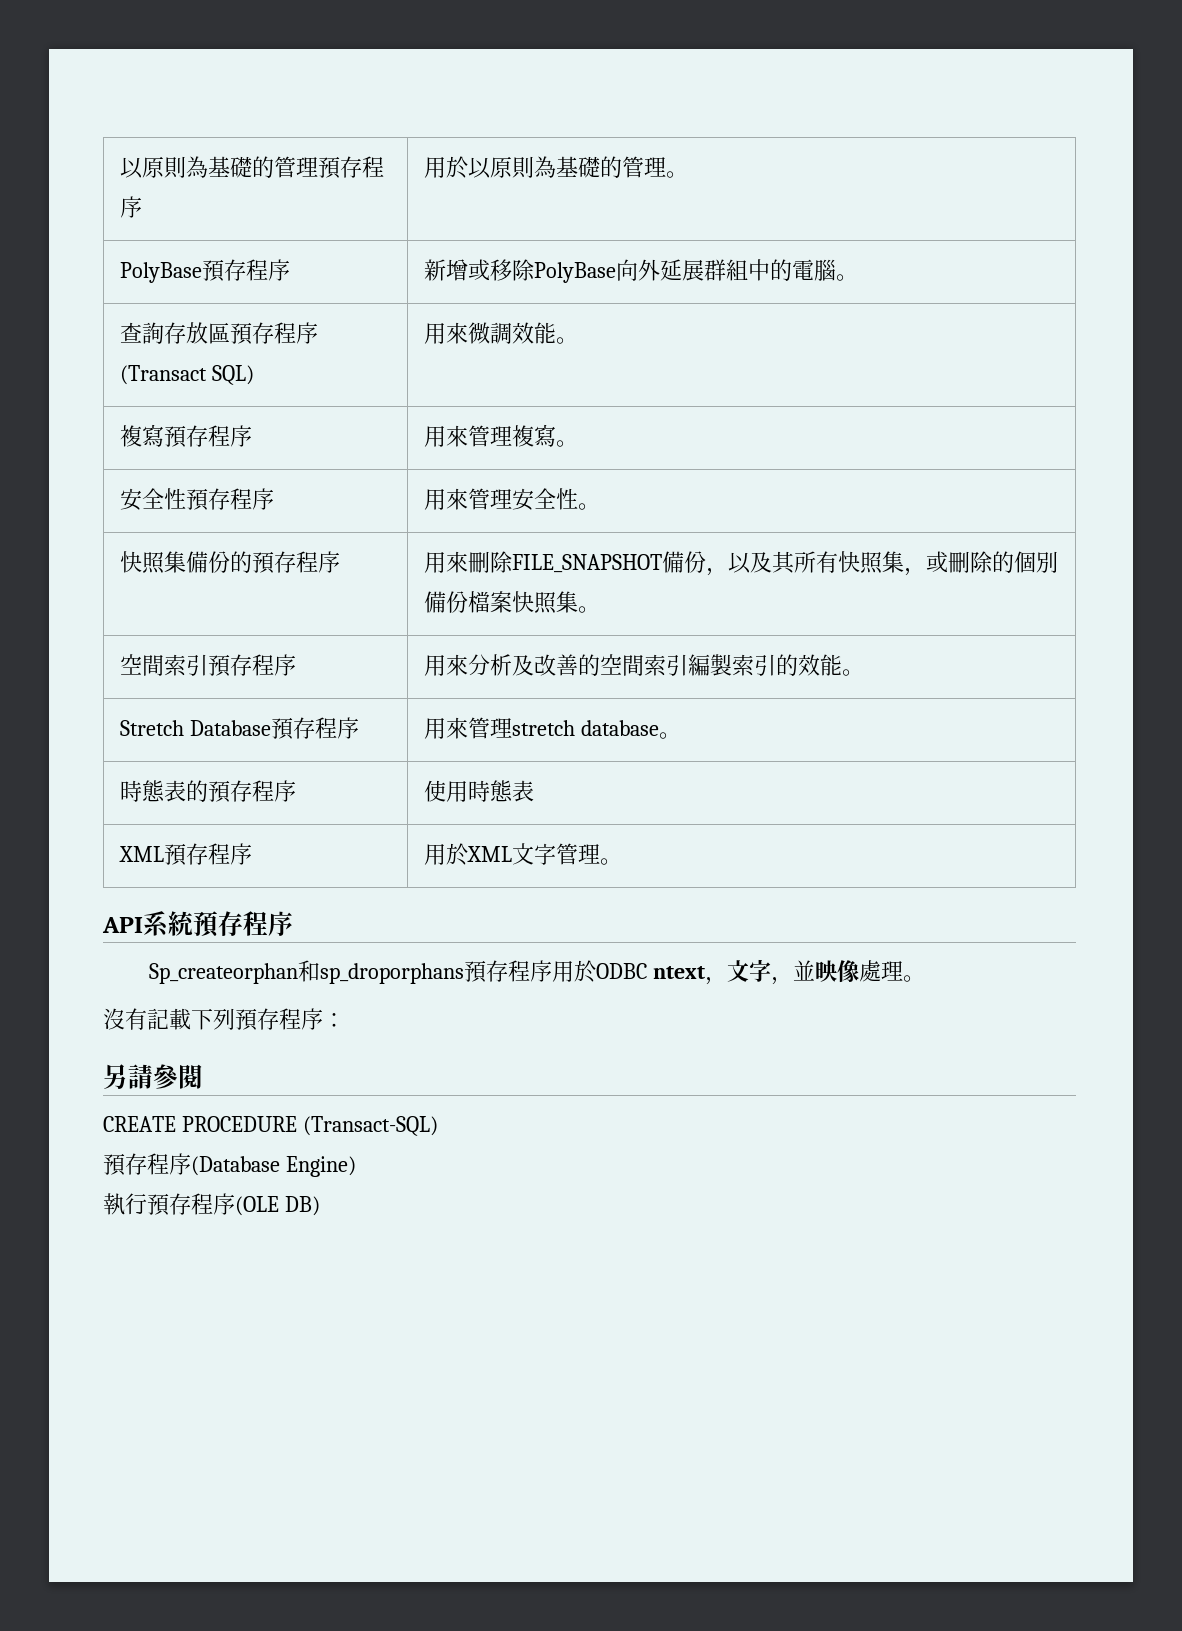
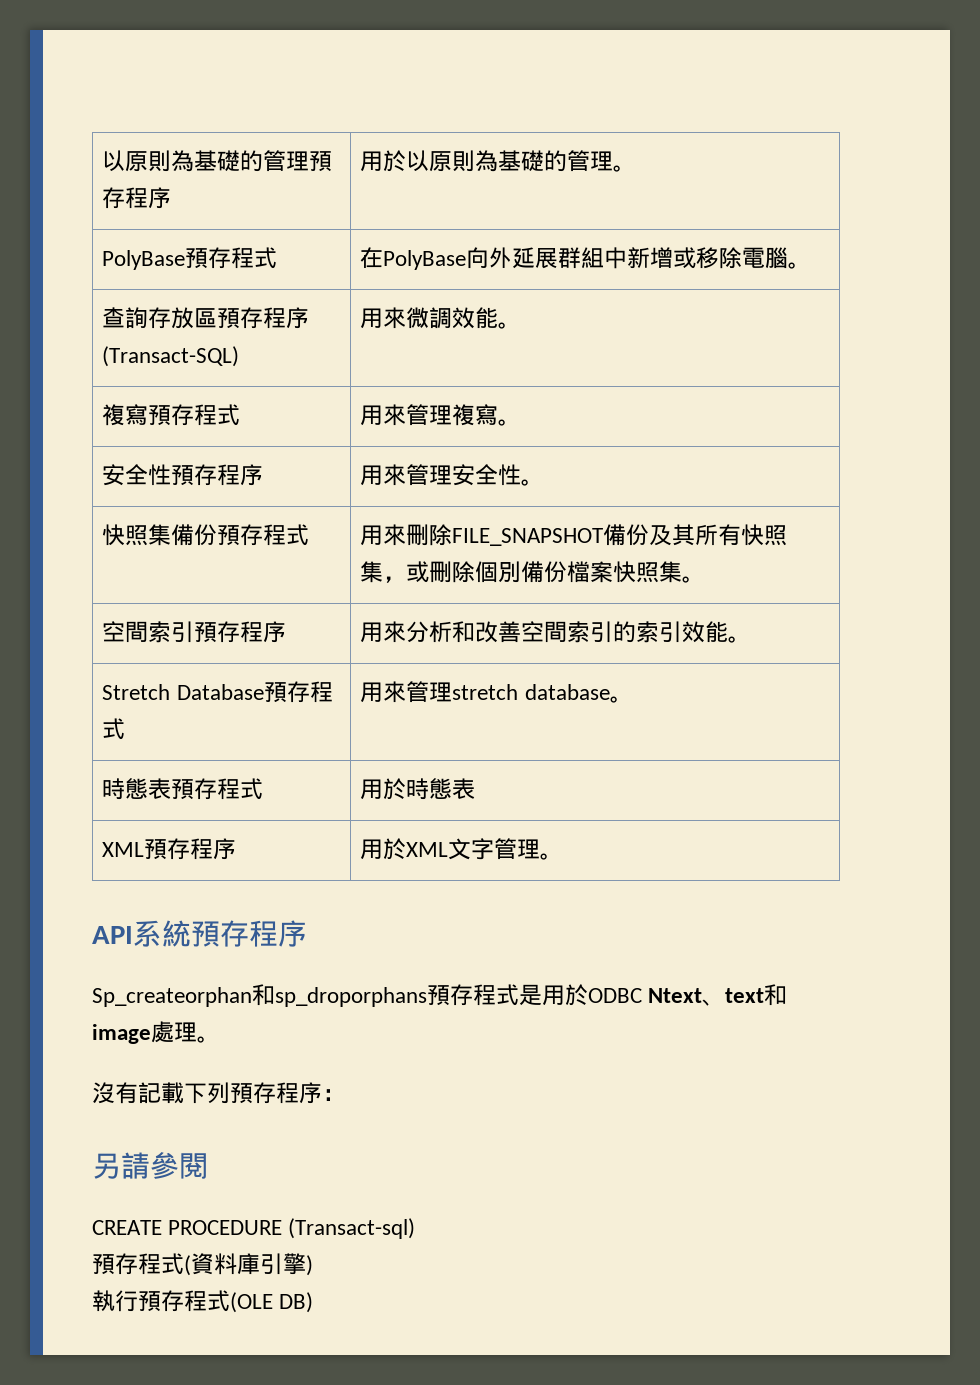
[267,259,290,281] [423,259,535,281] 序 | 新增或移除 -> [254,247,278,269] [360,247,384,268] 式 | 在
[769,259,792,281] 的 -> [627,247,743,269] 新增或移除
[119,365,254,385] (Transact SQL) -> [102,346,240,367] (Transact-SQL)
[229,425,252,447] 序 -> [217,404,241,426] 式
[229,551,340,574] 的預存程序 -> [217,524,310,546] 預存程式
[705,552,751,576] ，以 -> (650, 535) none
[991,551,1014,573] 的 -> (476, 572) none
[511,654,798,676] 及改善的空間索引編製索引的 -> [452,621,683,643] 和改善空間索引的索引
[336,717,359,739] 序 -> [102,718,126,740] 式
[185,780,296,803] [423,780,468,802] 的預存程序 | 使用 -> [171,778,264,800] [360,778,407,800] 預存程式 | 用於
[530,960,553,982] 序 -> [496,984,542,1006] 式是
[653,959,860,985] ntext，文字，並映像 -> [648,984,788,1006] [92,1024,151,1044] Ntext、text和image
[302,1116,438,1136] [103,1153,356,1177] (Transact-SQL) // 預存程序(Database Engine) -> [288,1218,416,1239] [92,1253,313,1276] (Transact-sql) // 預存程式(資料庫引擎)
[213,1193,235,1215] 序 -> [207,1290,230,1312] 式

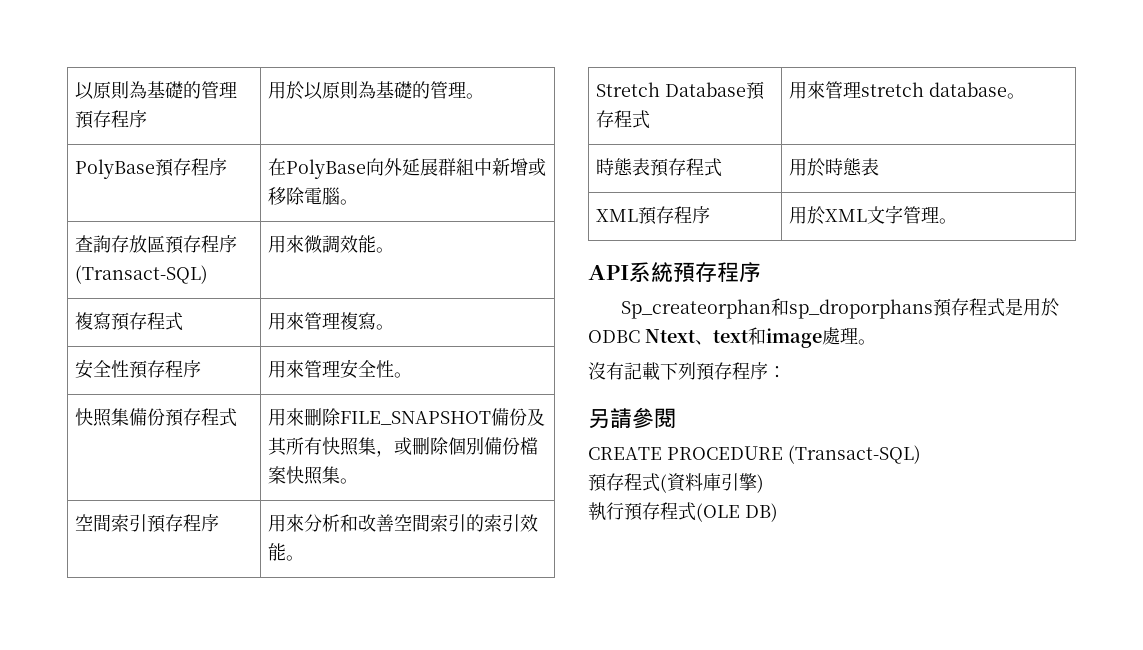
[254,247,278,269] 式 -> [209,158,228,176] 序
[288,1218,416,1239] (Transact-sql) -> [788,445,921,464] (Transact-SQL)

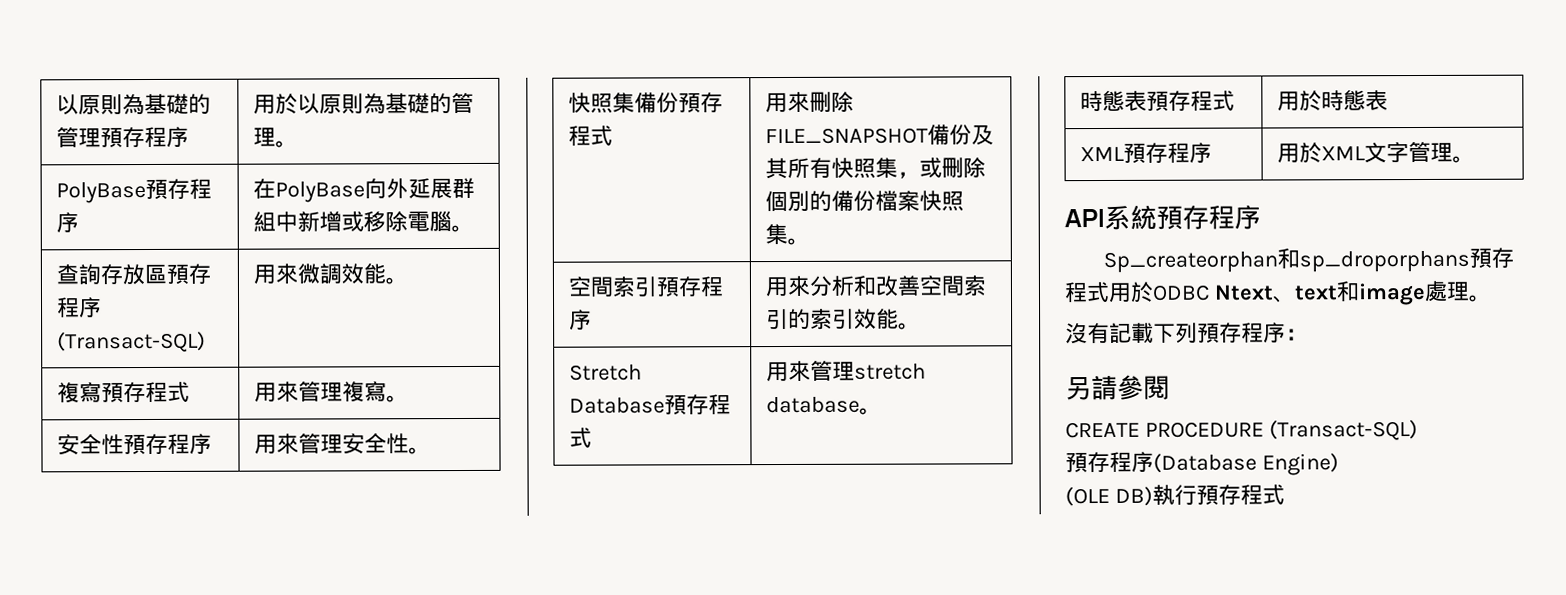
(485, 446) none -> [809,190,833,211] 的
[1005,298,1024,316] 是 -> (1110, 292) none
[642,473,764,493] 式(資料庫引擎) // -> [1131,451,1339,476] [1065,486,1153,507] 序(Database Engine) // (OLE DB)
[696,503,778,522] (OLE DB) -> (1285, 494) none

